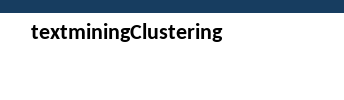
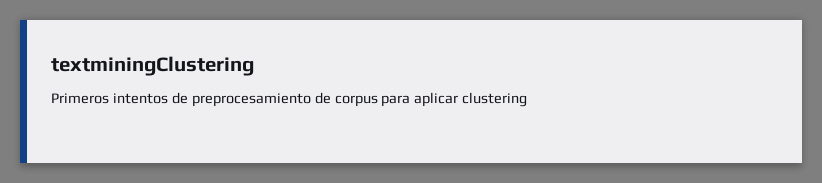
(223, 32) none -> [51,92,528,107] // Primeros intentos de preprocesamiento de corpus para aplicar clustering

